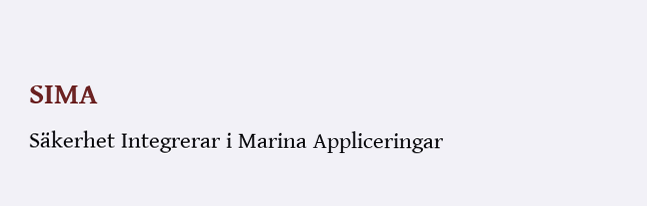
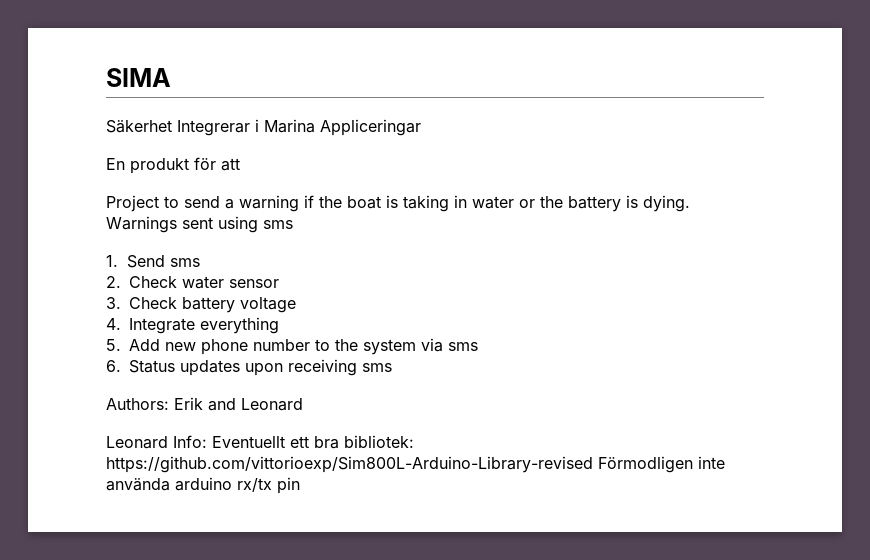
(445, 142) none -> [106,157,240,174] [106,195,690,212] [106,216,293,233] [106,255,201,268] [106,276,279,289] [106,297,296,313] [106,317,279,334] [106,338,478,355] [106,359,392,376] [106,397,303,411] [106,435,414,449] [106,456,725,473] [106,477,300,494] // En produkt för att // Project to send a warning if the boat is taking in water or the battery is dying. Warnings sent using sms // 1. Send sms // 2. Check water sensor // 3. Check battery voltage // 4. Integrate everything // 5. Add new phone number to the system via sms // 6. Status updates upon receiving sms // Authors: Erik and Leonard // Leonard Info: Eventuellt ett bra bibliotek: https://github.com/vittorioexp/Sim800L-Arduino-Library-revised Förmodligen inte använda arduino rx/tx pin

